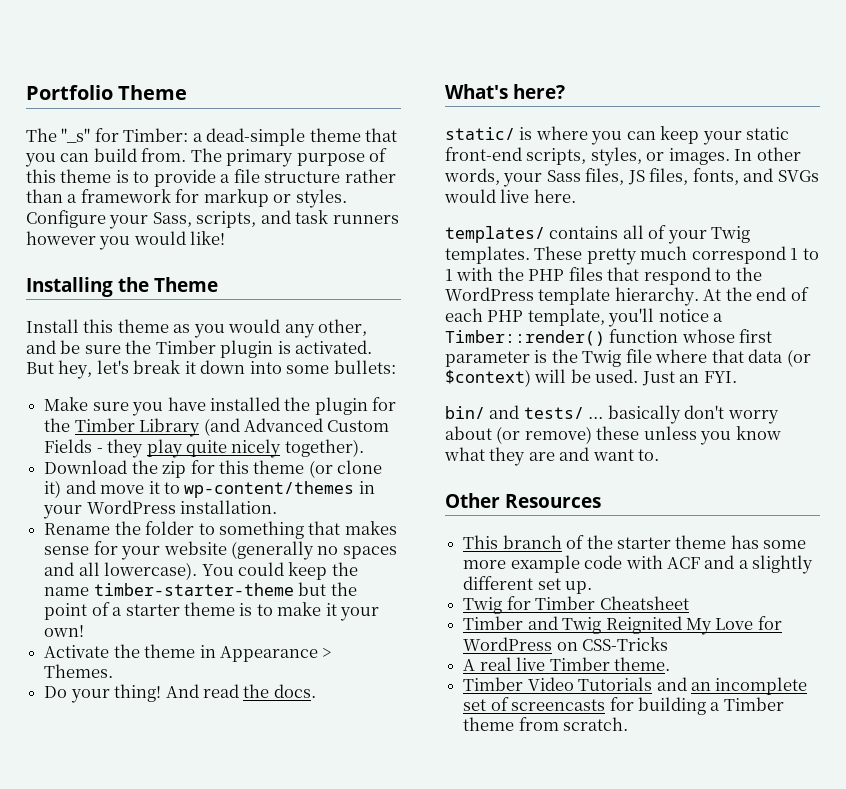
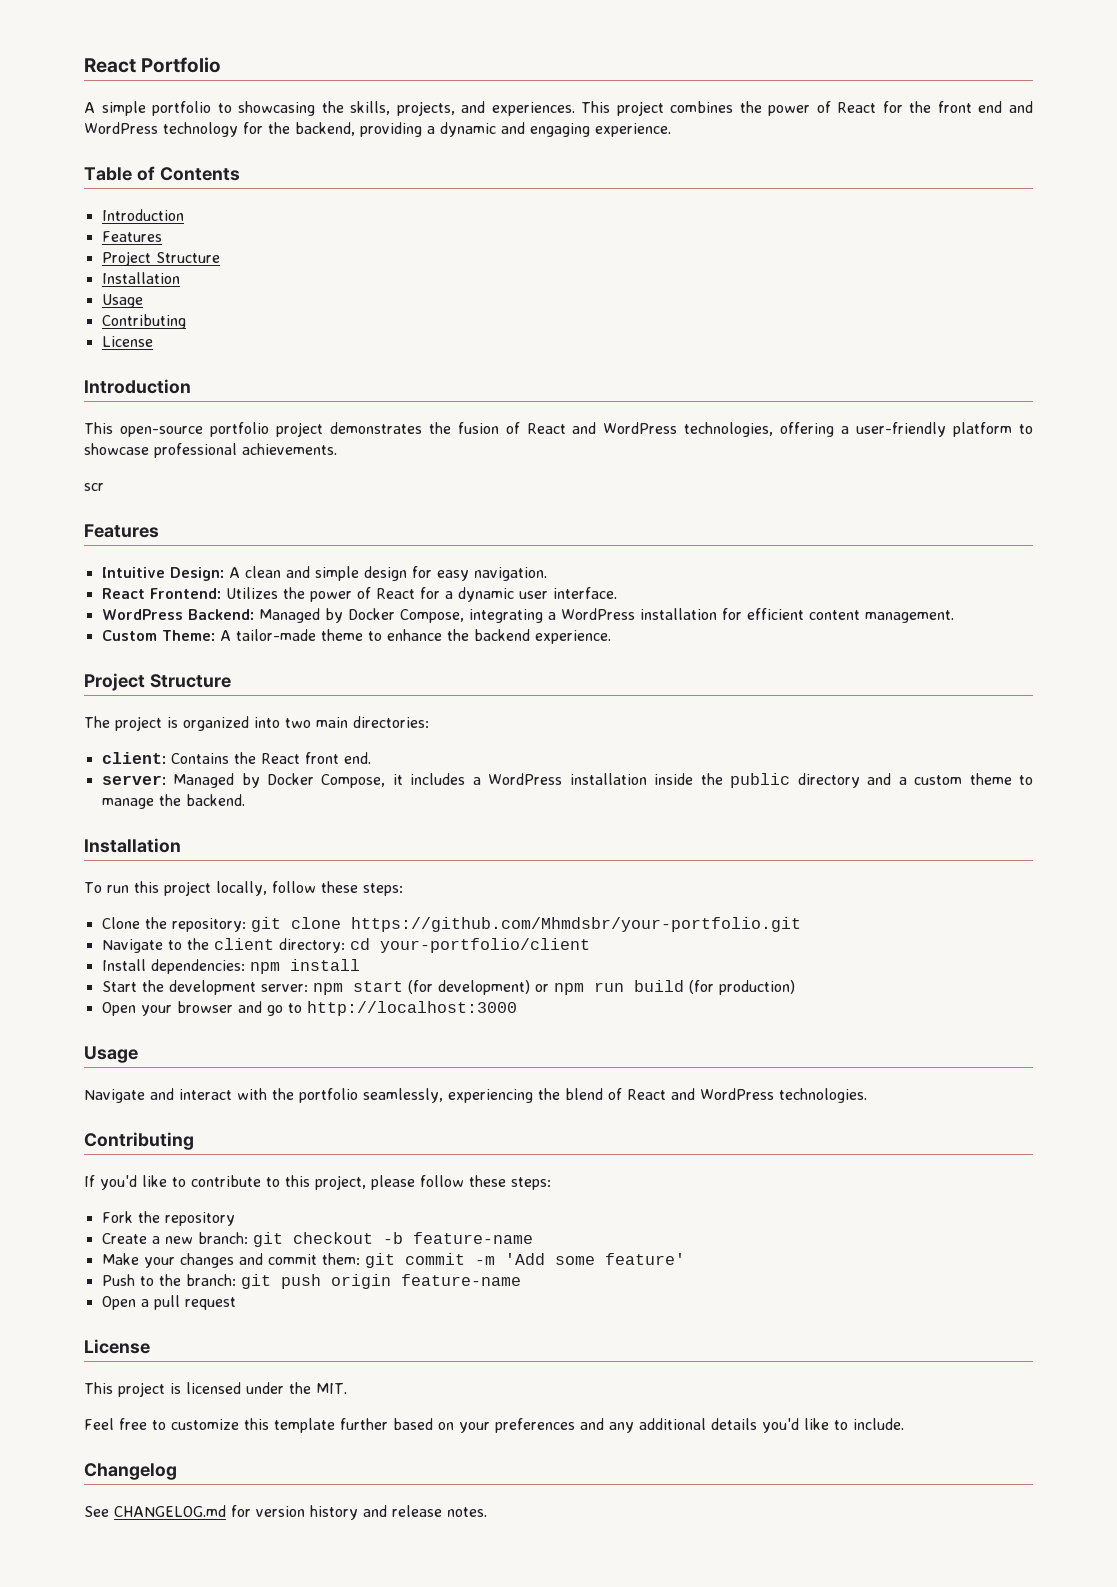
(26, 92) none -> [84,58,136,73] React
[118,85,188,100] [26,128,398,146] [25,148,388,167] [26,169,396,187] [26,189,347,208] [26,210,399,229] [26,231,226,250] [26,277,218,297] [26,319,368,338] [26,340,373,358] [26,360,396,379] [44,397,397,416] [44,418,390,437] [44,439,364,458] [44,460,383,478] [44,480,375,498] [43,500,278,519] [44,521,397,539] [44,541,397,560] [44,562,358,580] [44,582,357,596] [44,602,380,621] [44,625,85,637] [44,644,333,662] [44,664,114,678] [44,684,316,703] [445,84,565,99] [445,126,790,145] [445,147,801,166] [444,168,819,187] [444,189,576,203] [445,225,751,244] [445,246,819,265] [445,267,762,285] [445,287,809,306] [445,308,724,327] [445,329,773,346] [445,349,811,367] [445,369,737,387] [445,405,779,424] [445,426,781,445] [444,447,660,466] [445,493,601,508] [463,535,807,549] [463,555,814,574] [463,576,593,594] [463,596,689,614] [463,616,782,635] [463,637,669,651] [463,657,670,671] [463,677,808,695] [463,697,784,715] [463,717,629,731] Theme // The "_s" for Timber: a dead-simple theme that you can build from. The primary purpose of this theme is to provide a file structure rather than a framework for markup or styles. Configure your Sass, scripts, and task runners however you would like! // Installing the Theme // Install this theme as you would any other, and be sure the Timber plugin is activated. But hey, let's break it down into some bullets: // Make sure you have installed the plugin for the Timber Library (and Advanced Custom Fields - they play quite nicely together). // Download the zip for this theme (or clone it) and move it to wp-content/themes in your WordPress installation. // Rename the folder to something that makes sense for your website (generally no spaces and all lowercase). You could keep the name timber-starter-theme but the point of a starter theme is to make it your own! // Activate the theme in Appearance > Themes. // Do your thing! And read the docs. // What's here? // static/ is where you can keep your static front-end scripts, styles, or images. In other words, your Sass files, JS files, fonts, and SVGs would live here. // templates/ contains all of your Twig templates. These pretty much correspond 1 to 1 with the PHP files that respond to the WordPress template hierarchy. At the end of each PHP template, you'll notice a Timber::render() function whose first parameter is the Twig file where that data (or $context) will be used. Just an FYI. // bin/ and tests/ ... basically don't worry about (or remove) these unless you know what they are and want to. // Other Resources // This branch of the starter theme has some more example code with ACF and a slightly different set up. // Twig for Timber Cheatsheet // Timber and Twig Reignited My Love for WordPress on CSS-Tricks // A real live Timber theme. // Timber Video Tutorials and an incomplete set of screencasts for building a Timber theme from scratch. -> [84,101,1033,116] [84,122,671,137] [84,166,240,181] [101,209,184,221] [101,231,162,242] [101,251,220,266] [101,272,180,284] [101,294,143,308] [101,314,186,329] [101,336,153,347] [84,379,191,394] [84,422,1033,437] [84,443,337,458] [84,483,104,491] [84,524,159,538] [101,566,547,581] [101,587,617,602] [101,608,954,623] [101,629,611,644] [84,673,231,691] [84,716,429,731] [101,752,371,764] [101,773,1034,788] [101,794,245,809] [84,838,181,853] [84,881,403,896] [101,917,801,932] [101,938,590,953] [101,959,360,974] [101,980,795,995] [101,1001,517,1016] [84,1046,138,1063] [84,1088,867,1103] [84,1132,194,1150] [84,1175,551,1190] [101,1211,235,1226] [101,1232,533,1247] [101,1253,685,1268] [101,1274,521,1289] [101,1295,236,1310] [84,1339,150,1354] [84,1382,347,1397] [84,1418,904,1433] [84,1463,177,1480] [84,1505,487,1520] // A simple portfolio to showcasing the skills, projects, and experiences. This project combines the power of React for the front end and WordPress technology for the backend, providing a dynamic and engaging experience. // Table of Contents // Introduction // Features // Project Structure // Installation // Usage // Contributing // License // Introduction // This open-source portfolio project demonstrates the fusion of React and WordPress technologies, offering a user-friendly platform to showcase professional achievements. // scr // Features // Intuitive Design: A clean and simple design for easy navigation. // React Frontend: Utilizes the power of React for a dynamic user interface. // WordPress Backend: Managed by Docker Compose, integrating a WordPress installation for efficient content management. // Custom Theme: A tailor-made theme to enhance the backend experience. // Project Structure // The project is organized into two main directories: // client: Contains the React front end. // server: Managed by Docker Compose, it includes a WordPress installation inside the public directory and a custom theme to manage the backend. // Installation // To run this project locally, follow these steps: // Clone the repository: git clone https://github.com/Mhmdsbr/your-portfolio.git // Navigate to the client directory: cd your-portfolio/client // Install dependencies: npm install // Start the development server: npm start (for development) or npm run build (for production) // Open your browser and go to http://localhost:3000 // Usage // Navigate and interact with the portfolio seamlessly, experiencing the blend of React and WordPress technologies. // Contributing // If you'd like to contribute to this project, please follow these steps: // Fork the repository // Create a new branch: git checkout -b feature-name // Make your changes and commit them: git commit -m 'Add some feature' // Push to the branch: git push origin feature-name // Open a pull request // License // This project is licensed under the MIT. // Feel free to customize this template further based on your preferences and any additional details you'd like to include. // Changelog // See CHANGELOG.md for version history and release notes.

